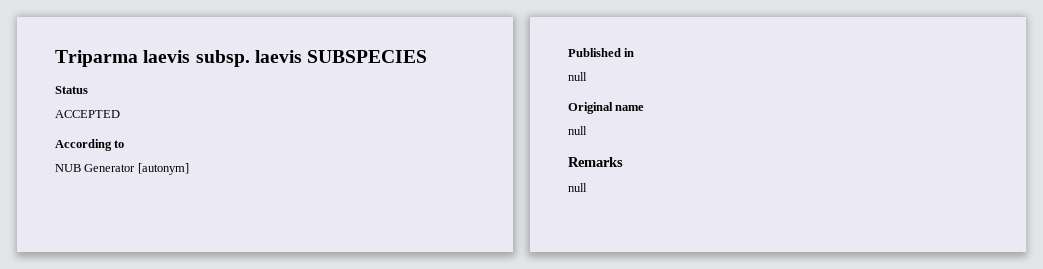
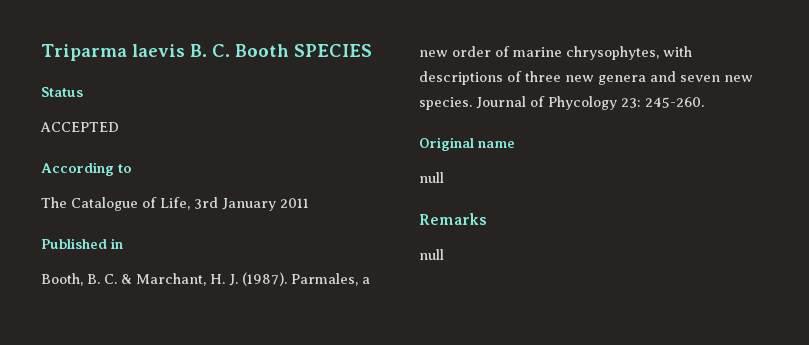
[195,50,428,67] subsp. laevis SUBSPECIES -> [189,44,372,57] B. C. Booth SPECIES
[55,163,189,175] [568,48,635,57] [568,72,587,81] NUB Generator [autonym] // Published in // null -> [41,197,309,211] [41,238,123,249] [41,272,370,286] [419,46,692,60] [419,71,753,85] [419,96,704,110] The Catalogue of Life, 3rd January 2011 // Published in // Booth, B. C. & Marchant, H. J. (1987). Parmales, a new order of marine chrysophytes, with descriptions of three new genera and seven new species. Journal of Phycology 23: 245-260.

